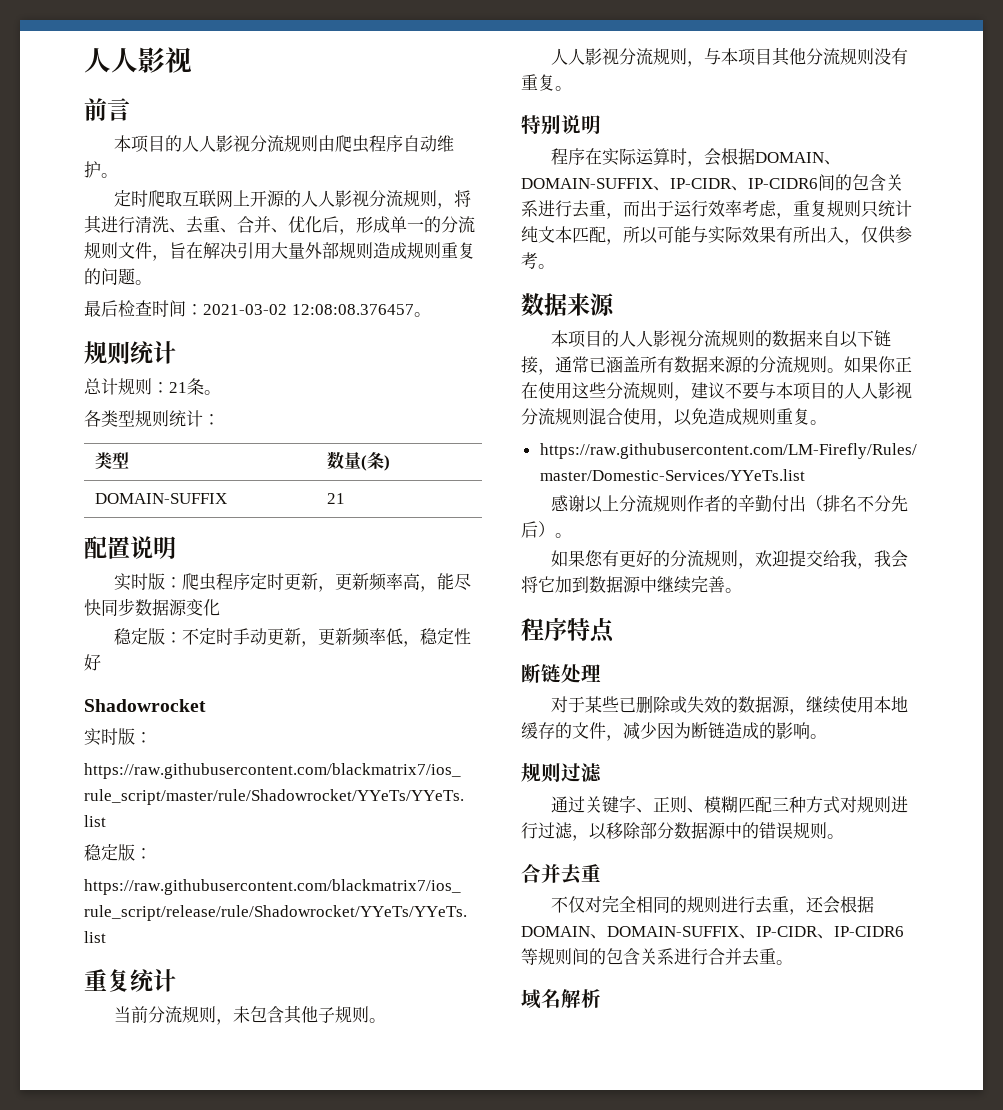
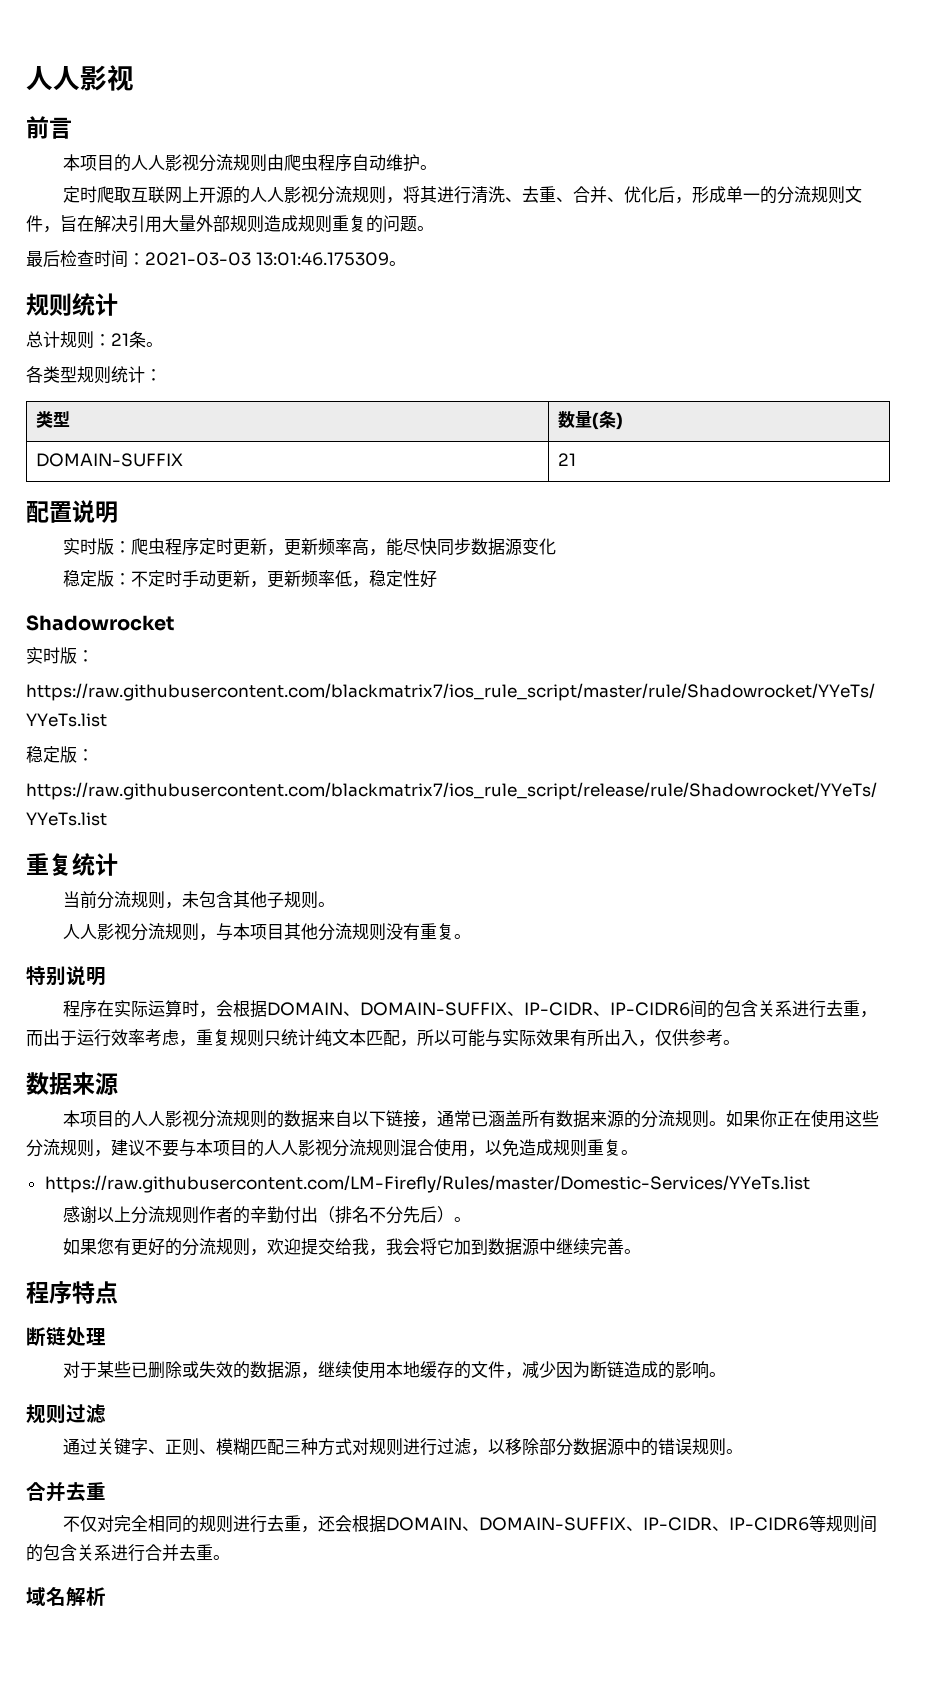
[203,304,414,315] 2021-03-02 12:08:08.376457 -> [145,252,389,266] 2021-03-03 13:01:46.175309

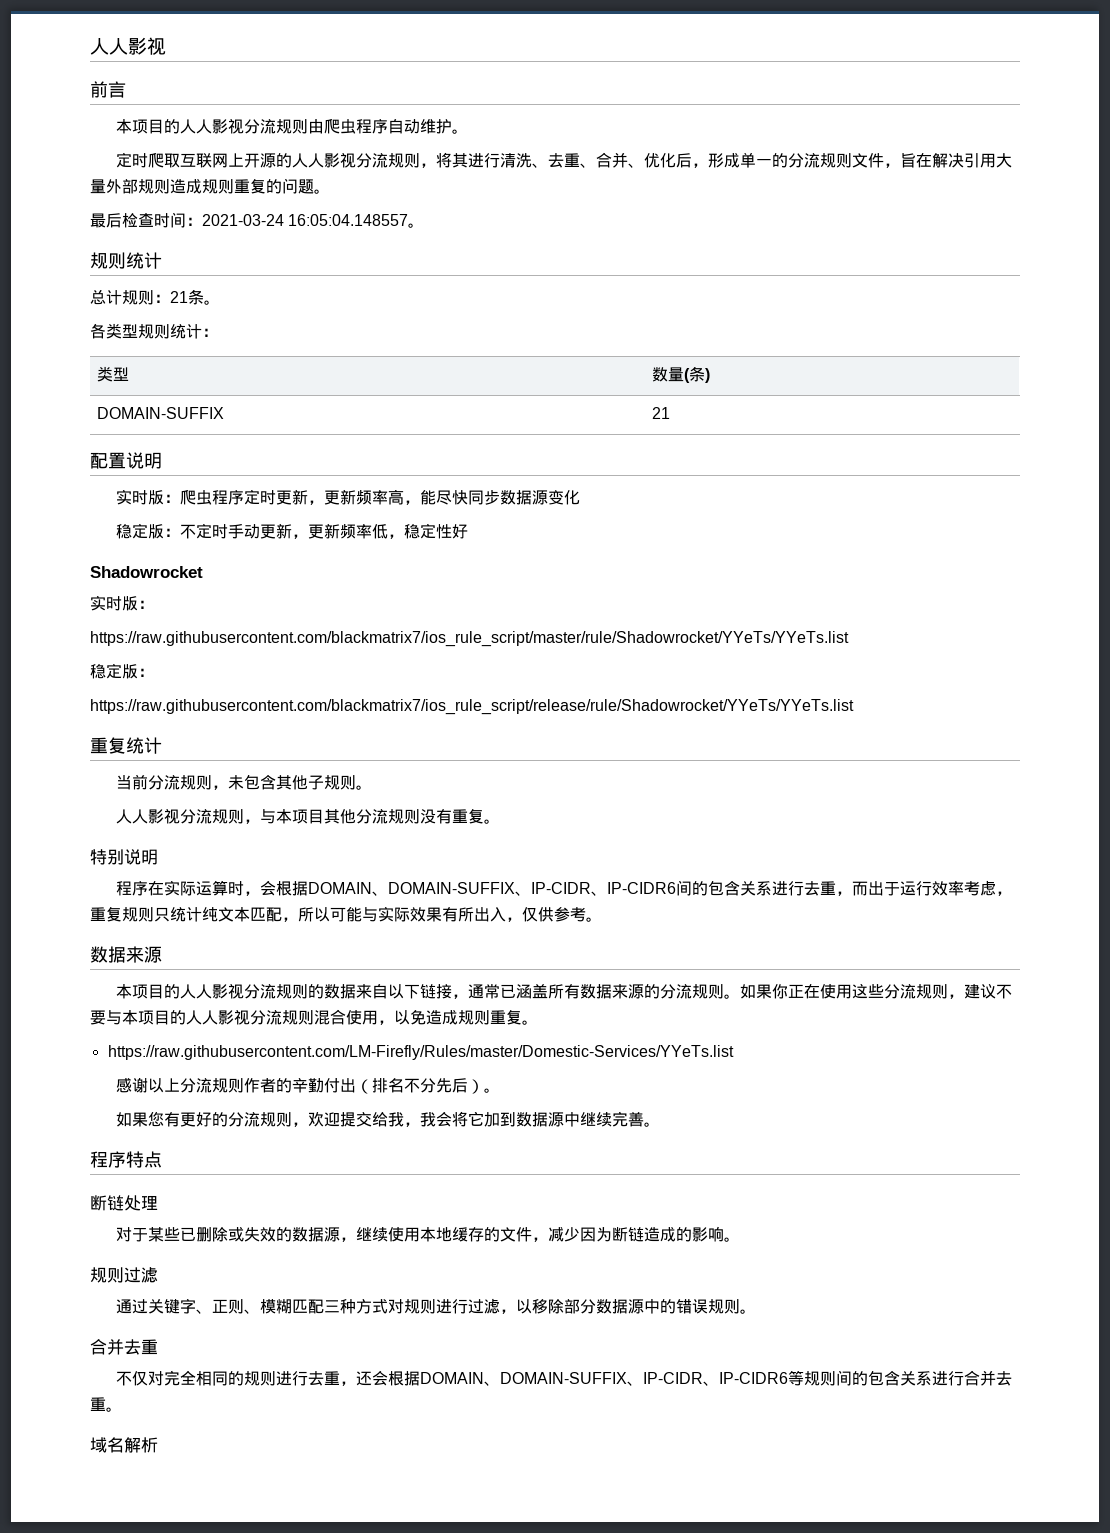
[145,252,389,266] 2021-03-03 13:01:46.175309 -> [202,214,409,226] 2021-03-24 16:05:04.148557

